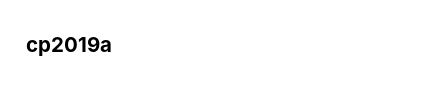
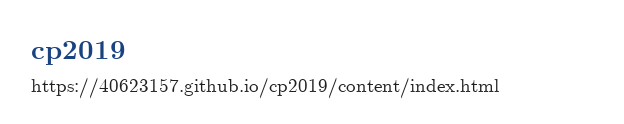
[26,36,112,56] cp2019a -> [31,41,126,65] [31,77,499,99] cp2019 // https://40623157.github.io/cp2019/content/index.html

